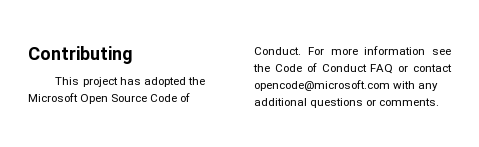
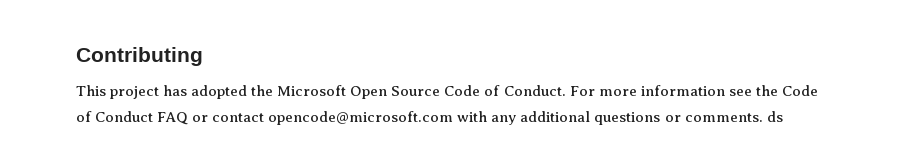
(440, 102) none -> [766,111,783,122] ds

